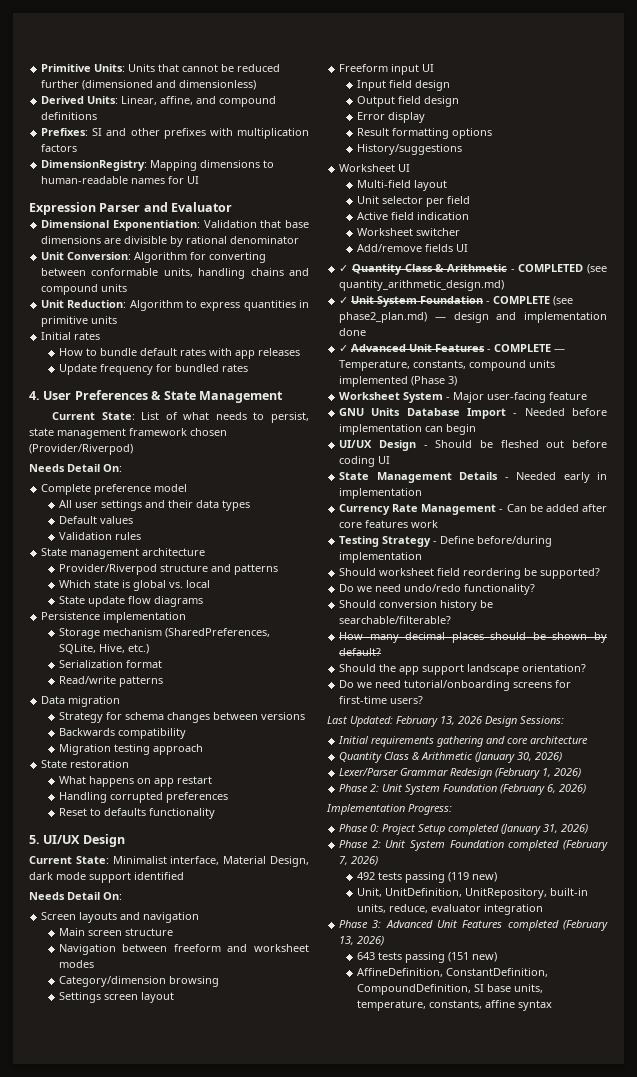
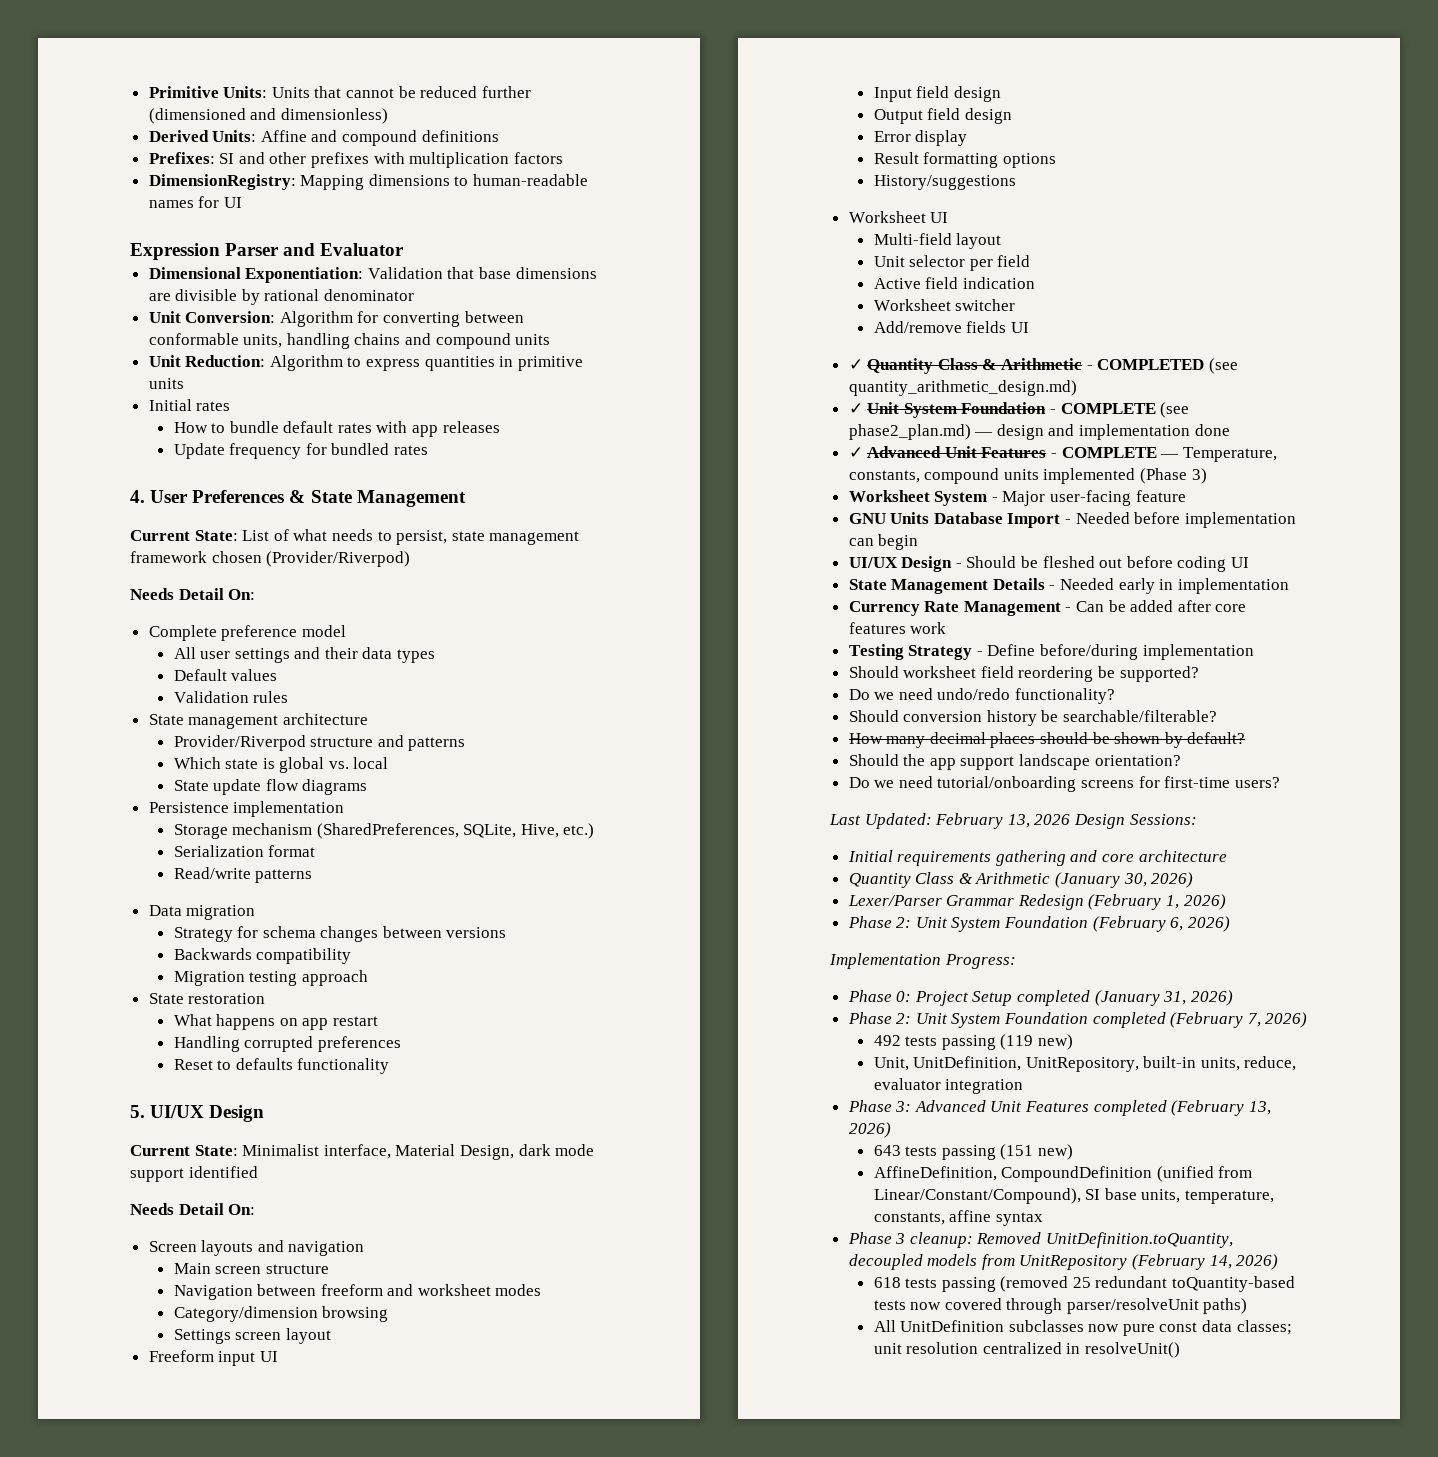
[121,96,194,105] Linear, affine, -> [260,130,307,142] Affine
[445,968,548,977] [356,984,471,995] ConstantDefinition, CompoundDefinition, -> [1001,1166,1253,1182] [873,1188,1081,1204] CompoundDefinition (unified from Linear/Constant/Compound),
(552, 1005) none -> [847,1232,1234,1248] [848,1254,1279,1270] [873,1276,1296,1292] [873,1298,1248,1314] [873,1320,1292,1336] [873,1342,1180,1358] // Phase 3 cleanup: Removed UnitDefinition.toQuantity, decoupled models from UnitRepository (February 14, 2026) // 618 tests passing (removed 25 redundant toQuantity-based tests now covered through parser/resolveUnit paths) // All UnitDefinition subclasses now pure const data classes; unit resolution centralized in resolveUnit()

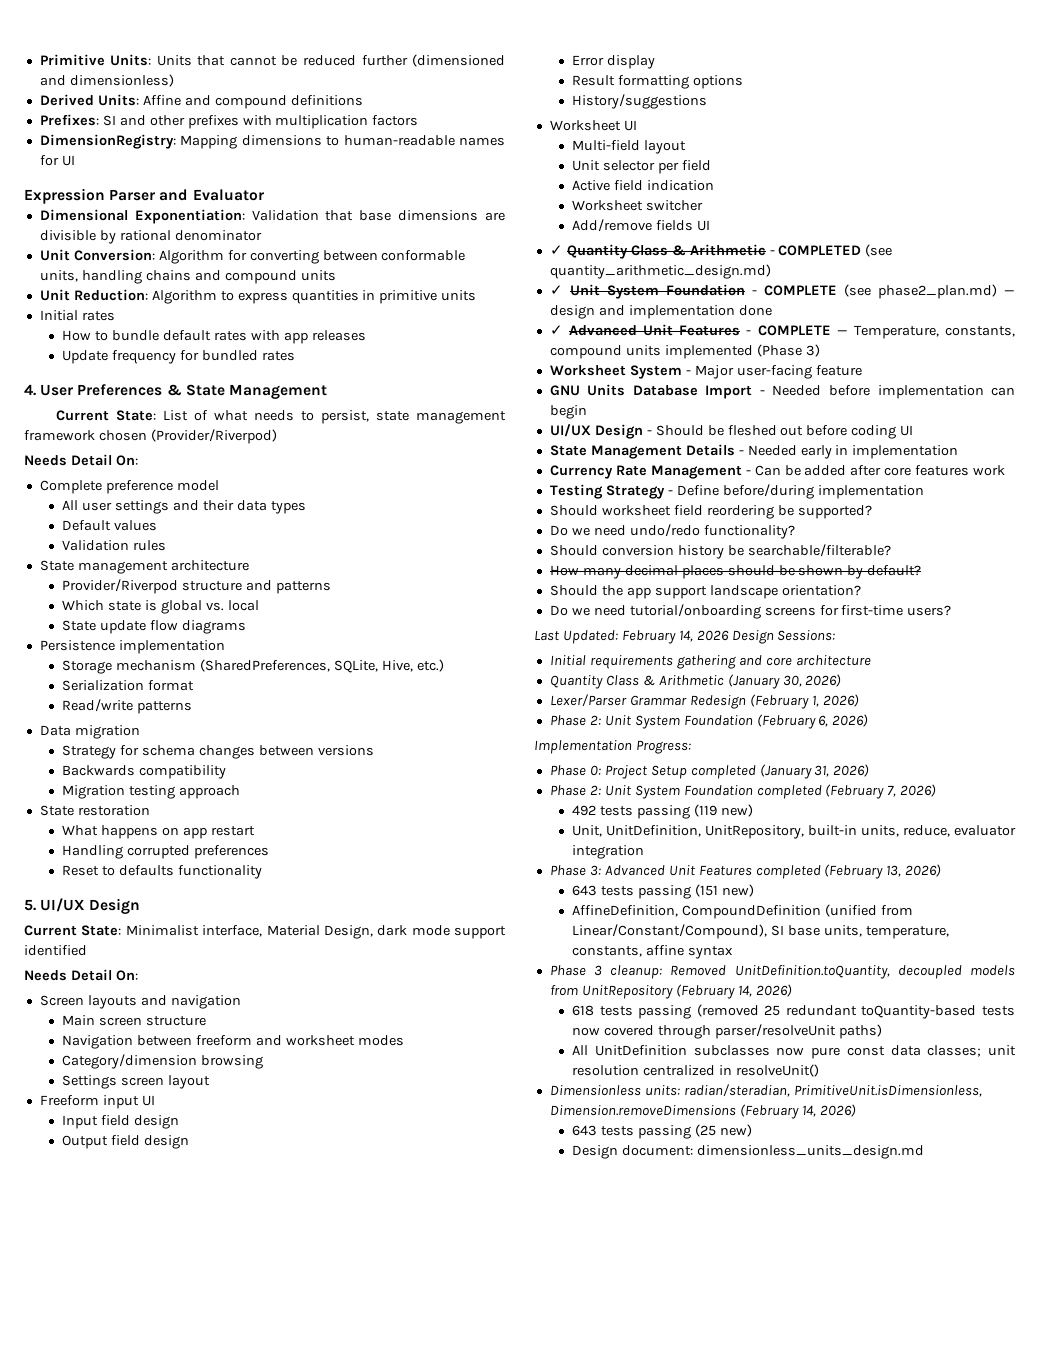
[1007,814,1030,828] 13, -> [678,630,693,642] 14,
(1180, 1350) none -> [549,1084,982,1097] [549,1104,856,1119] [572,1124,752,1139] [572,1145,925,1159] // Dimensionless units: radian/steradian, PrimitiveUnit.isDimensionless, Dimension.removeDimensions (February 14, 2026) // 643 tests passing (25 new) // Design document: dimensionless_units_design.md

